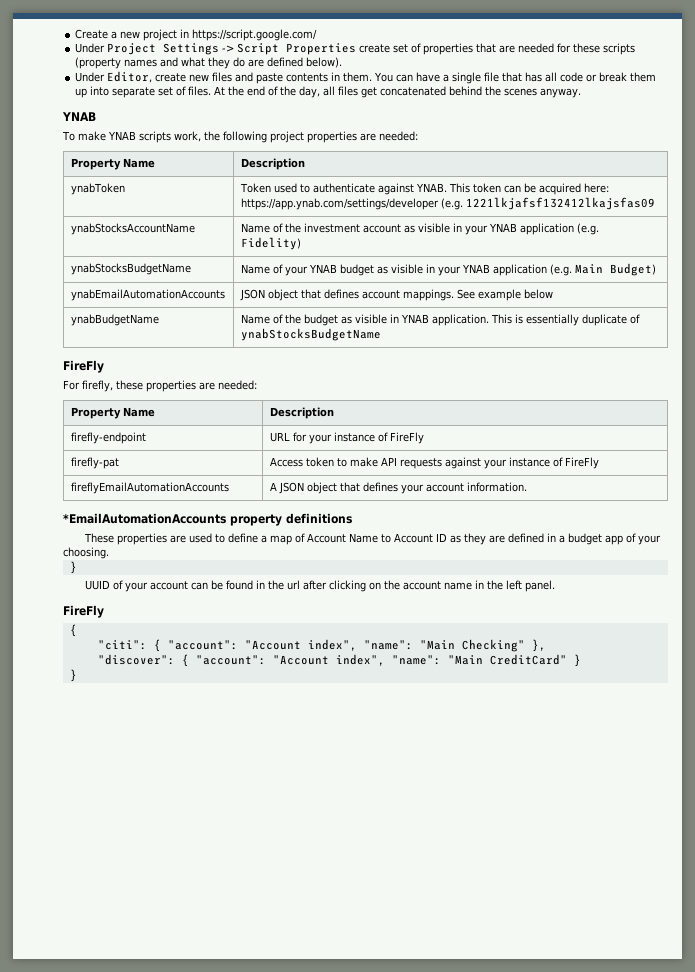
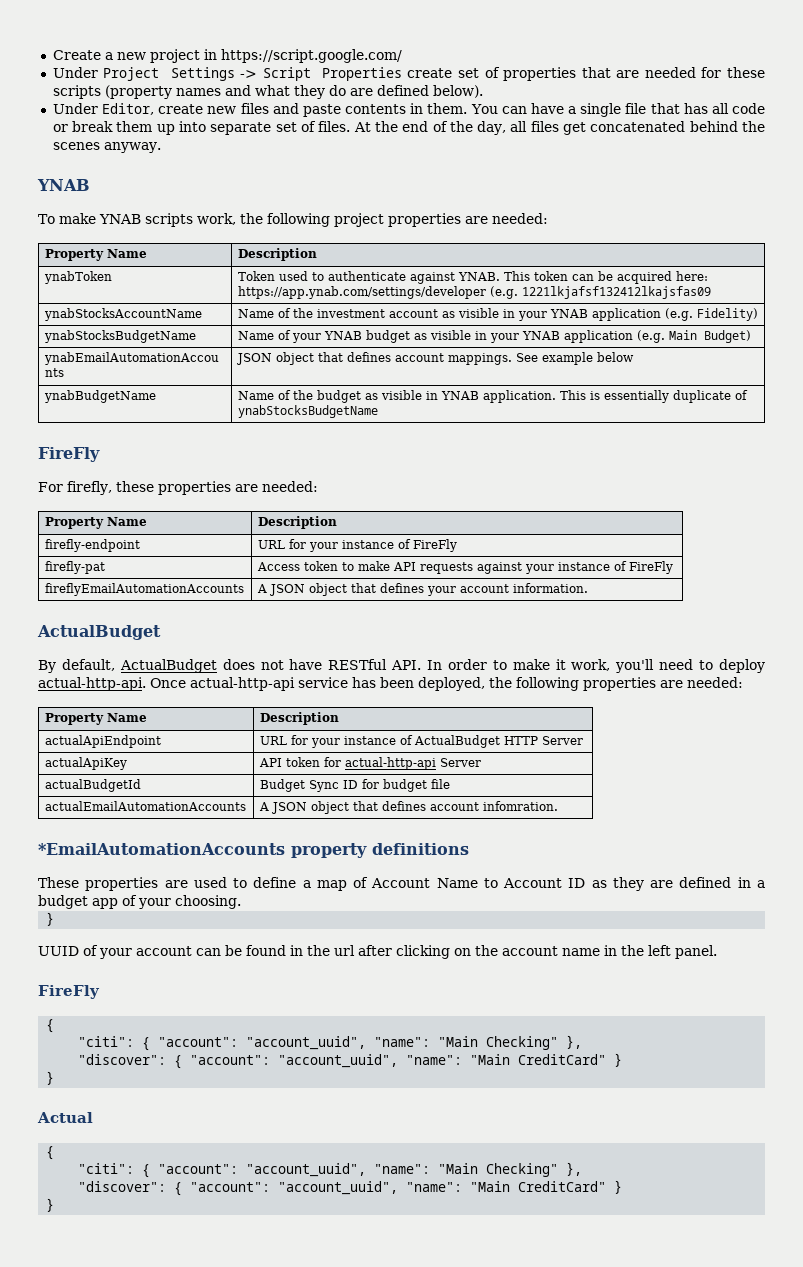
(527, 487) none -> [37,625,161,640] [38,659,765,673] [38,677,743,691] [44,713,147,725] [259,712,339,725] [44,735,161,748] [259,735,583,748] [44,757,127,770] [258,757,481,770] [44,779,141,792] [259,779,450,792] [44,801,246,811] [258,801,558,814] // ActualBudget // By default, ActualBudget does not have RESTful API. In order to make it work, you'll need to deploy actual-http-api. Once actual-http-api service has been deployed, the following properties are needed: // Property Name | Description // actualApiEndpoint | URL for your instance of ActualBudget HTTP Server // actualApiKey | API token for actual-http-api Server // actualBudgetId | Budget Sync ID for budget file // actualEmailAutomationAccounts | A JSON object that defines account infomration.
[244,639,546,652] [97,654,581,667] [69,669,77,682] "Account index", "name": "Main Checking" }, // "discover": { "account": "Account index", "name": "Main CreditCard" } // } -> [246,1035,583,1050] [78,1053,623,1069] [46,1071,55,1085] [37,1112,93,1123] [46,1146,55,1160] [78,1162,583,1178] [78,1180,623,1196] [46,1198,55,1212] "account_uuid", "name": "Main Checking" }, // "discover": { "account": "account_uuid", "name": "Main CreditCard" } // } // Actual // { // "citi": { "account": "account_uuid", "name": "Main Checking" }, // "discover": { "account": "account_uuid", "name": "Main CreditCard" } // }

